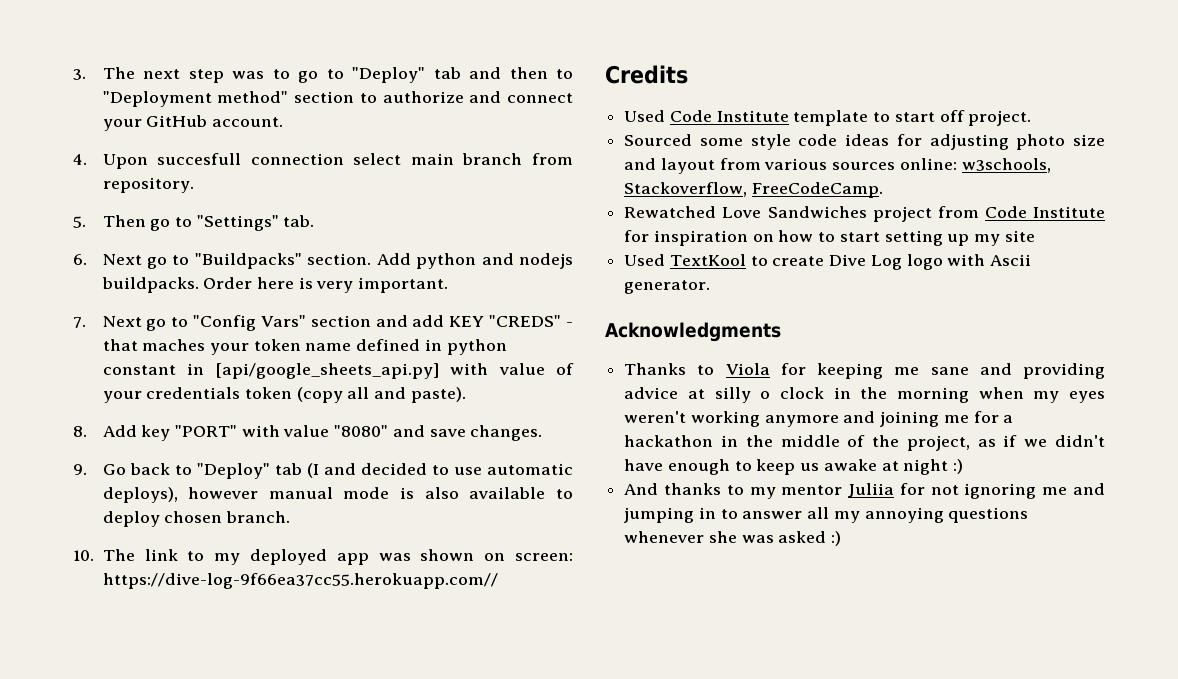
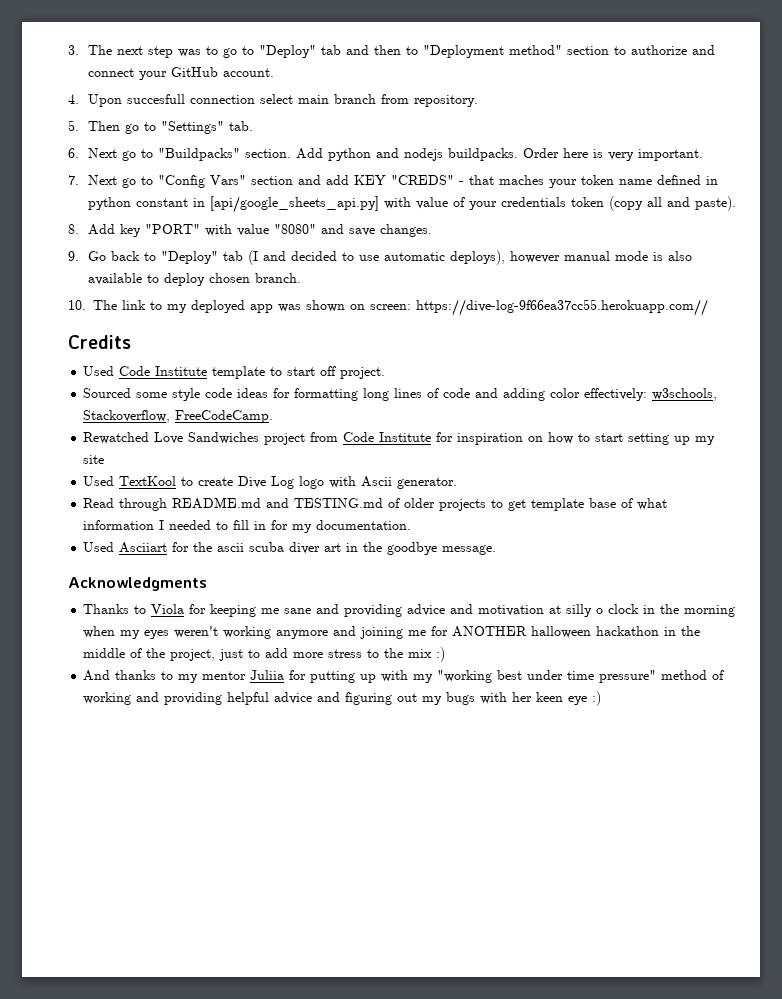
[929,134,1105,150] [624,158,957,174] adjusting photo size and layout from various sources online: -> [294,388,648,401] formatting long lines of code and adding color effectively:
(711, 287) none -> [83,497,668,511] [83,520,412,533] [83,542,497,555] // Read through README.md and TESTING.md of older projects to get template base of what information I needed to fill in for my documentation. // Used Asciiart for the ascii scuba diver art in the goodbye message.
(679, 393) none -> [450,604,545,616] and motivation
[1003,415,1014,423] a -> [452,626,592,638] ANOTHER halloween
[977,435,1105,447] [624,459,949,475] as if we didn't have enough to keep us awake at night -> [219,648,433,661] just to add more stress to the mix
[930,483,1105,499] [624,507,1029,523] [624,531,827,543] not ignoring me and jumping in to answer all my annoying questions whenever she was asked -> [310,670,725,683] [83,692,588,705] putting up with my "working best under time pressure" method of working and providing helpful advice and figuring out my bugs with her keen eye

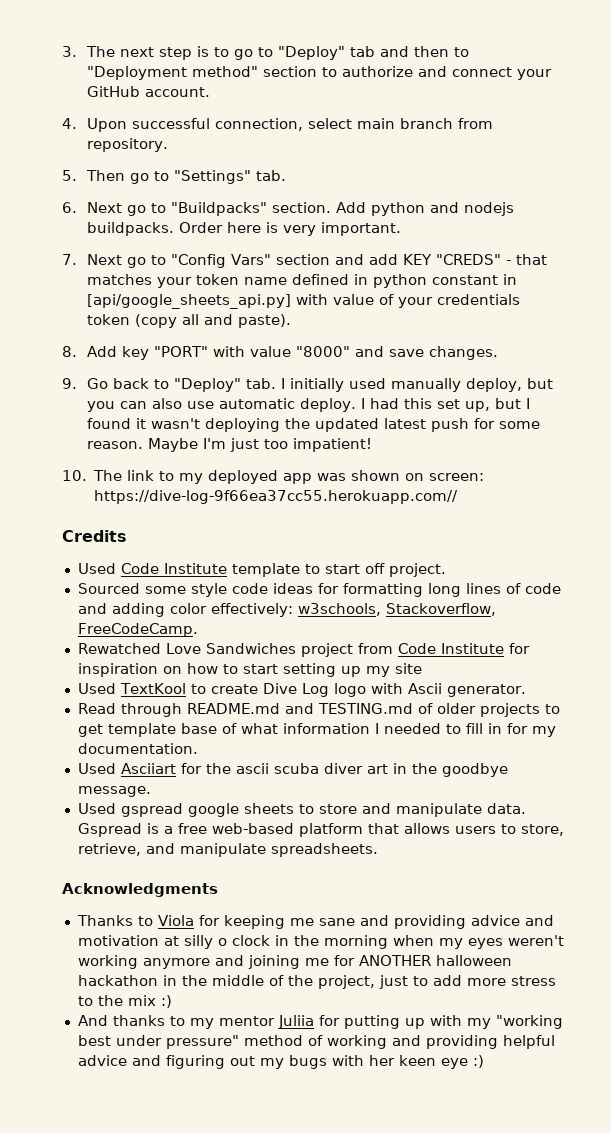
[177,49,201,57] was -> [196,46,209,57] is
[126,94,255,104] succesfull connection -> [131,118,303,131] successful connection,
[498,175,544,185] maches -> [86,274,152,285] matches
[273,224,316,234] "8080" -> [295,346,350,357] "8000"
[222,250,692,265] [87,273,301,286] tab (I and decided to use automatic deploys), however manual mode is also available to deploy chosen branch. -> [245,378,553,392] [86,398,530,412] [86,418,540,432] [86,438,372,452] tab. I initially used manually deploy, but you can also use automatic deploy. I had this set up, but I found it wasn't deploying the updated latest push for some reason. Maybe I'm just too impatient!
(497, 550) none -> [77,803,526,817] [77,823,564,837] [77,843,378,857] // Used gspread google sheets to store and manipulate data. Gspread is a free web-based platform that allows users to store, retrieve, and manipulate spreadsheets.
[567,671,595,680] time -> (162, 1040) none

